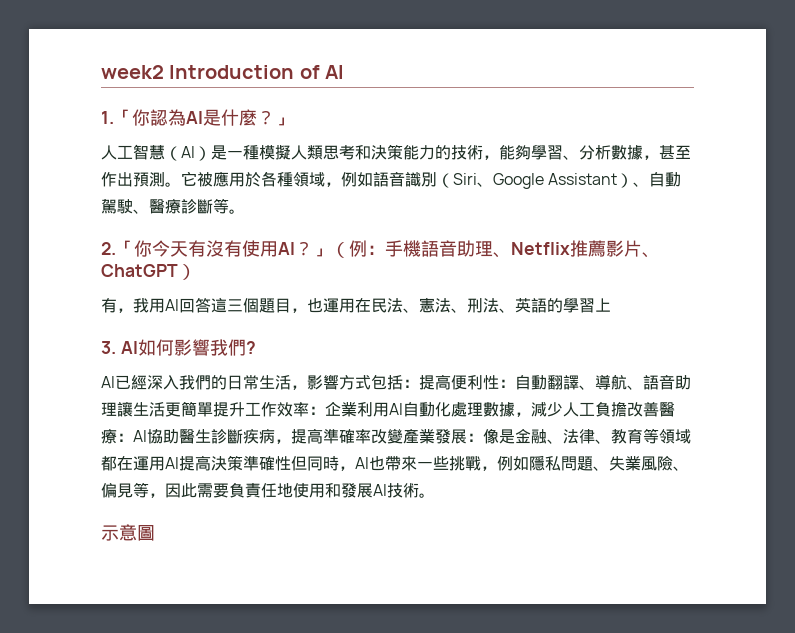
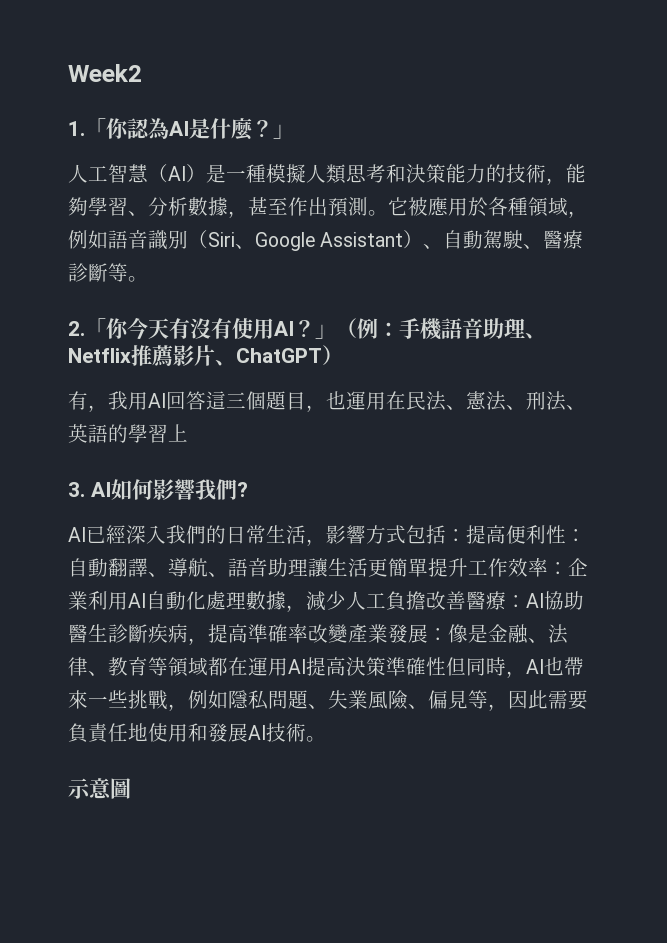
[101,65,345,79] week2 Introduction of AI -> [68,64,142,82] Week2

